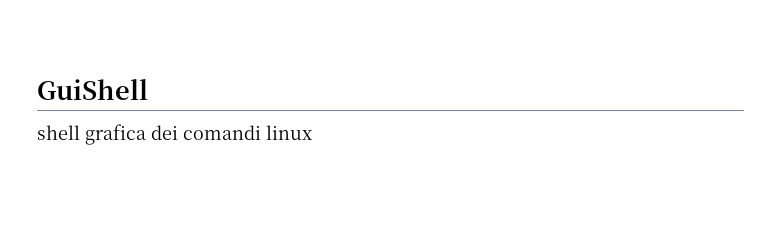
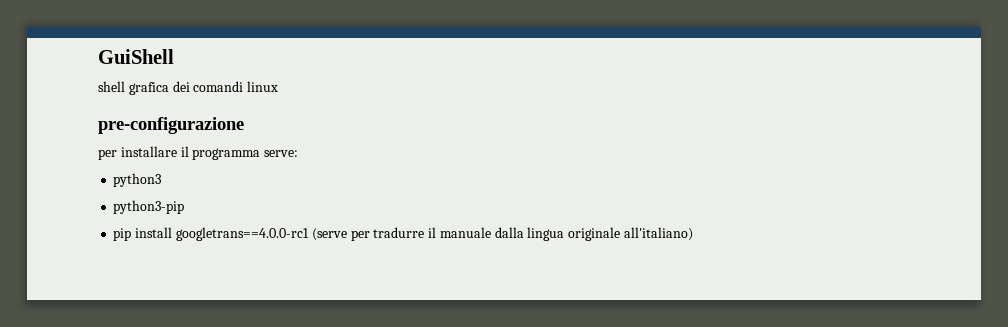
(312, 132) none -> [98,117,244,134] [98,146,299,160] [113,173,162,187] [113,200,185,214] [113,227,693,241] // pre-configurazione // per installare il programma serve: // python3 // python3-pip // pip install googletrans==4.0.0-rc1 (serve per tradurre il manuale dalla lingua originale all'italiano)

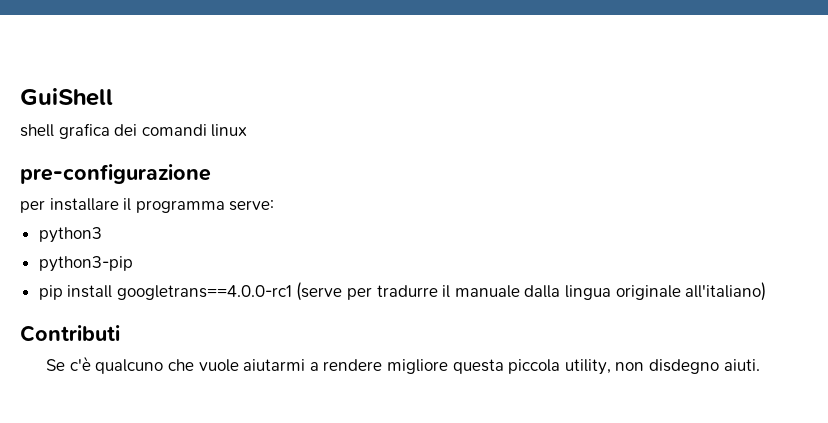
(693, 234) none -> [20,325,120,342] [46,356,760,375] // Contributi // Se c'è qualcuno che vuole aiutarmi a rendere migliore questa piccola utility, non disdegno aiuti.

